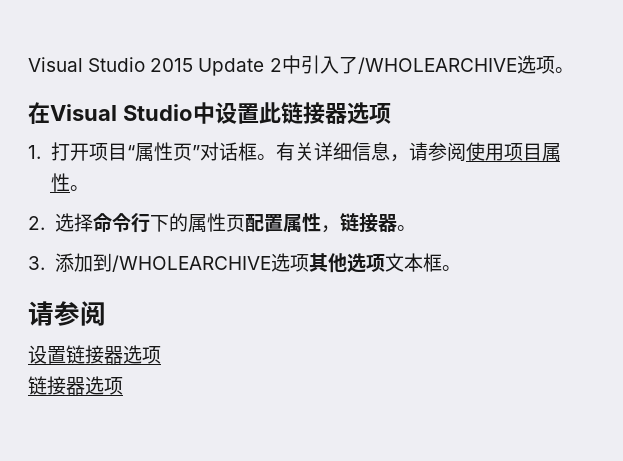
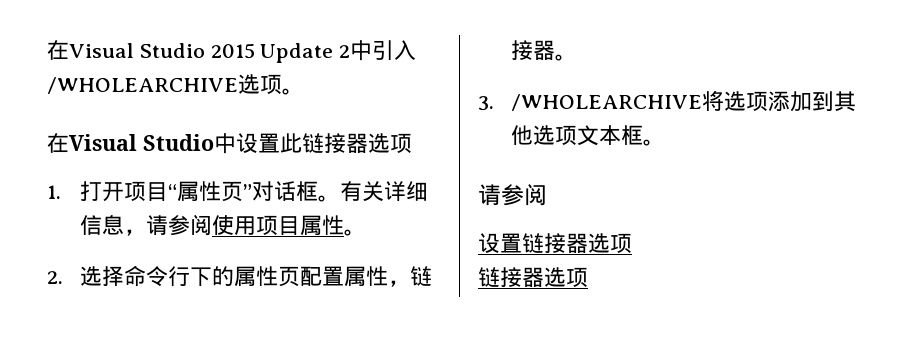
(28, 64) none -> [47,40,69,60] 在
[338,56,358,74] 了 -> (417, 50) none
[54,253,309,272] 添加到/WHOLEARCHIVE选项 -> [511,90,835,112] /WHOLEARCHIVE将选项添加到

